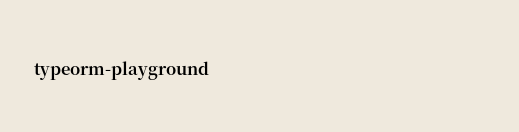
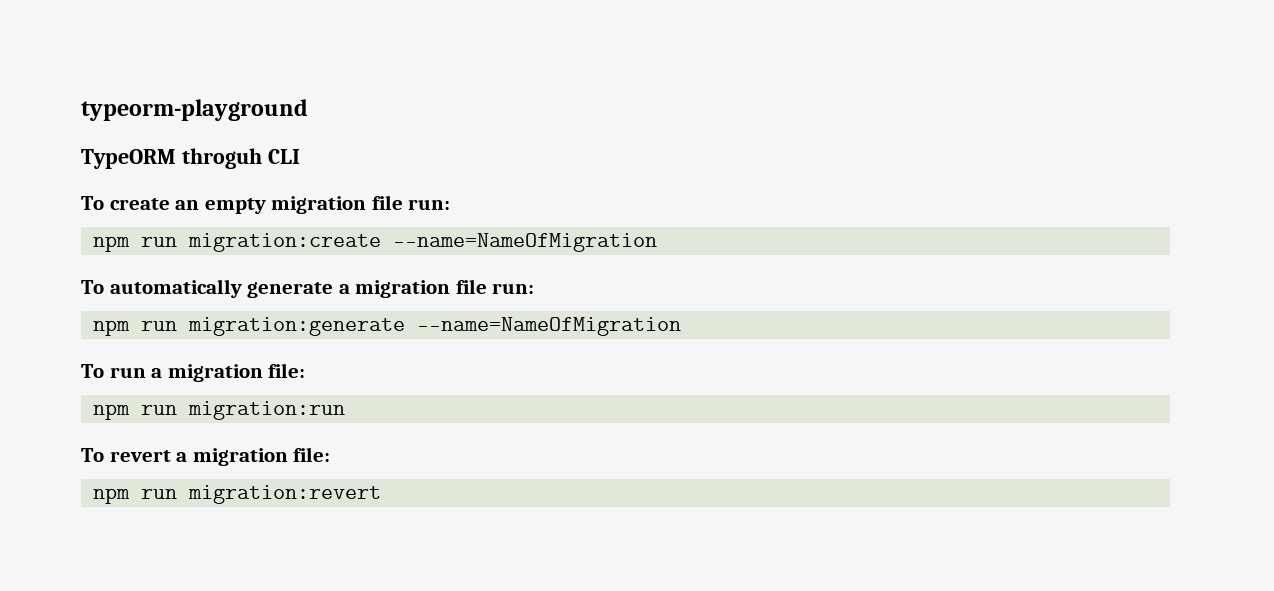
(209, 70) none -> [81,148,300,169] [81,195,451,214] [93,233,658,252] [81,279,535,298] [93,317,682,336] [81,363,306,382] [93,401,346,420] [81,447,331,466] [93,485,382,504] // TypeORM throguh CLI // To create an empty migration file run: // npm run migration:create --name=NameOfMigration // To automatically generate a migration file run: // npm run migration:generate --name=NameOfMigration // To run a migration file: // npm run migration:run // To revert a migration file: // npm run migration:revert

